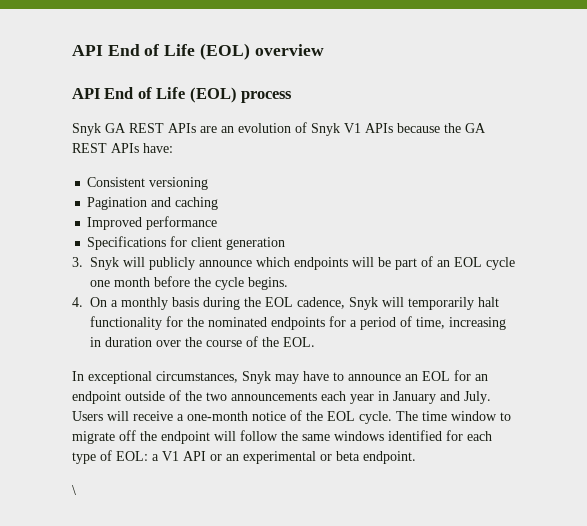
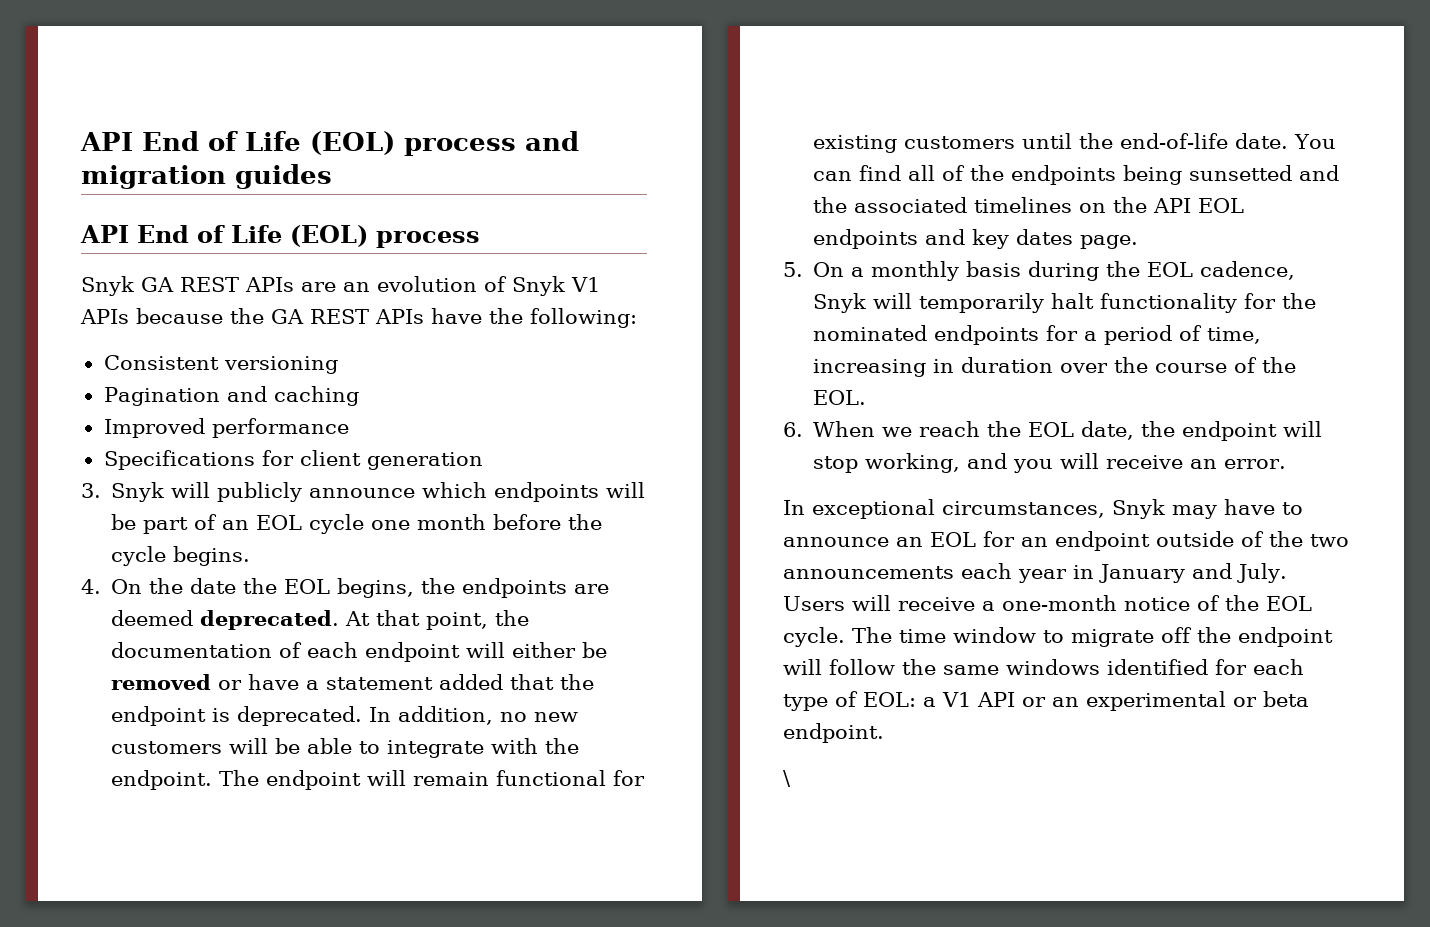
[72,43,324,60] API End of Life (EOL) overview -> [80,131,579,156] [81,164,332,189] API End of Life (EOL) process and migration guides
[143,143,173,153] have: -> [431,308,637,328] have the following:
(107, 302) none -> [149,578,610,598] [111,610,530,630] [111,642,608,662] [111,674,595,690] [111,706,579,726] [111,738,580,758] [111,770,646,790] [813,133,1337,153] [813,165,1340,185] [813,197,1245,213] [813,229,1139,249] [783,262,845,277] the date the EOL begins, the endpoints are deemed deprecated. At that point, the documentation of each endpoint will either be removed or have a statement added that the endpoint is deprecated. In addition, no new customers will be able to integrate with the endpoint. The endpoint will remain functional for existing customers until the end-of-life date. You can find all of the endpoints being sunsetted and the associated timelines on the API EOL endpoints and key dates page. // 5. On
(315, 342) none -> [783,421,1323,441] [813,453,1287,473] // 6. When we reach the EOL date, the endpoint will stop working, and you will receive an error.

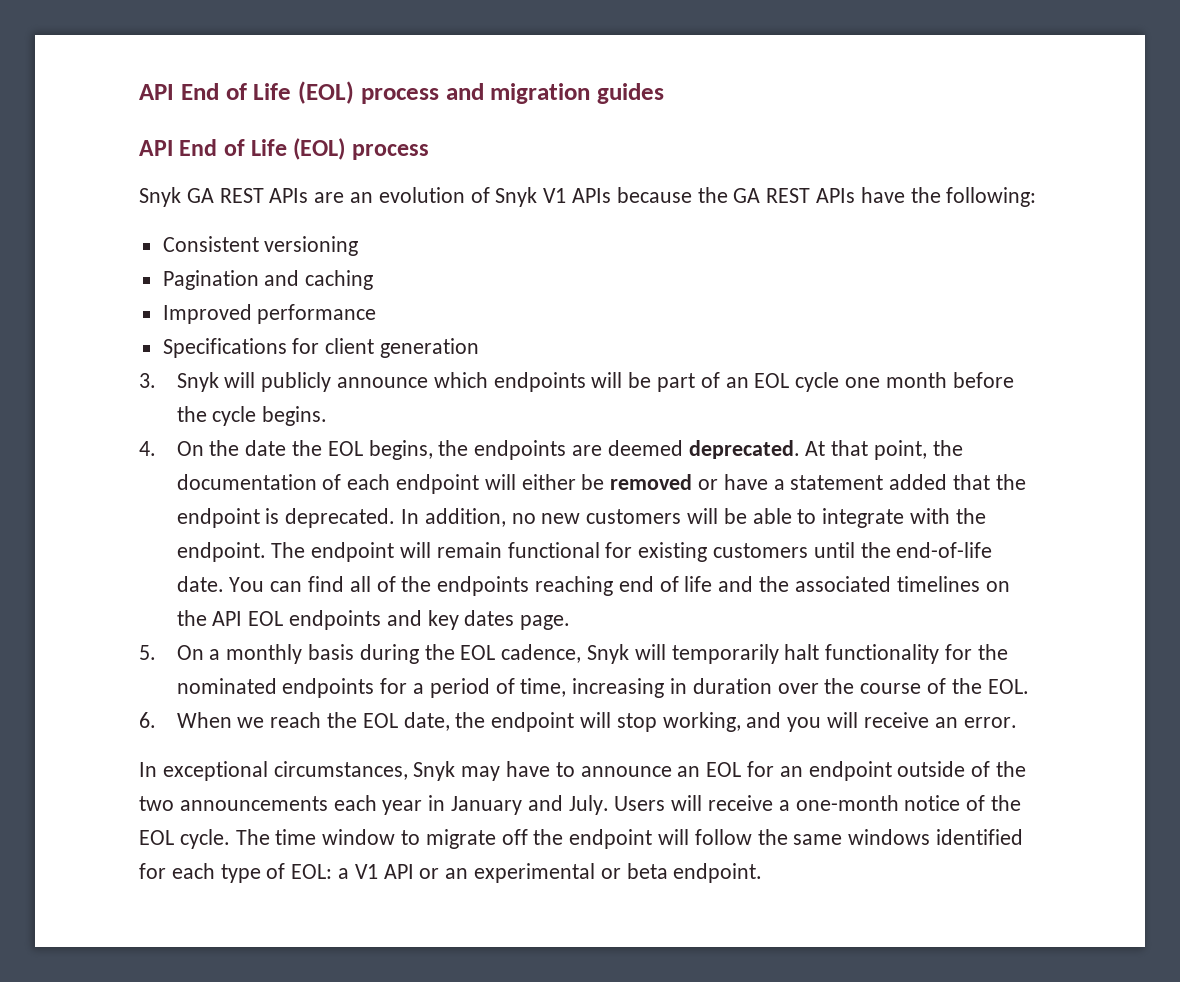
[1123,165,1293,185] being sunsetted -> [535,576,713,596] reaching end of life
[783,770,791,787] // \ -> (763, 873) none

